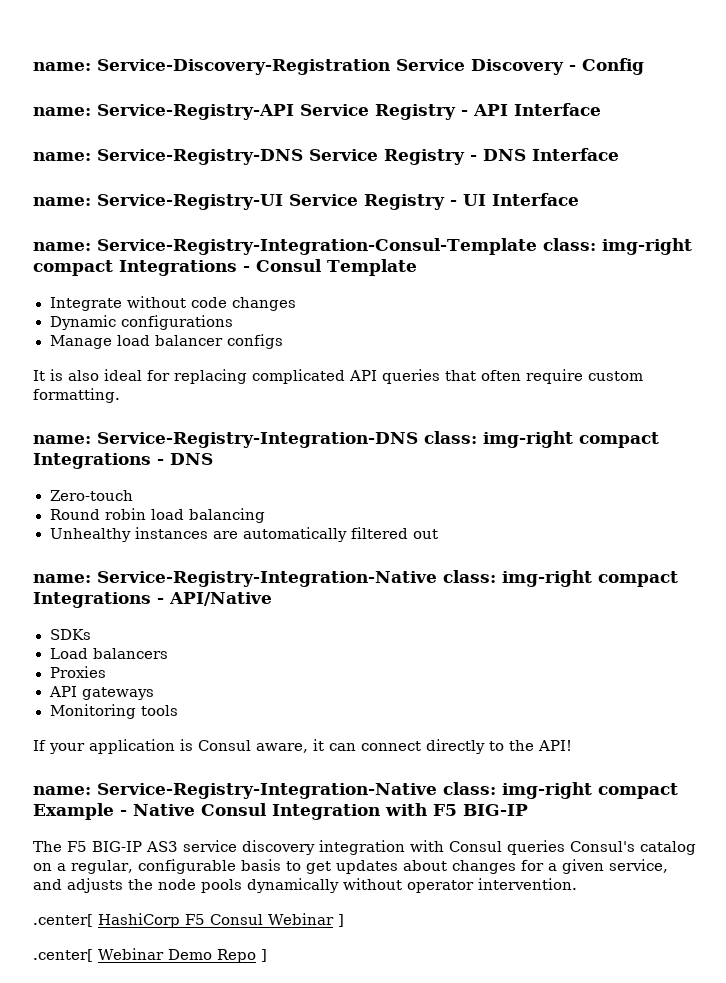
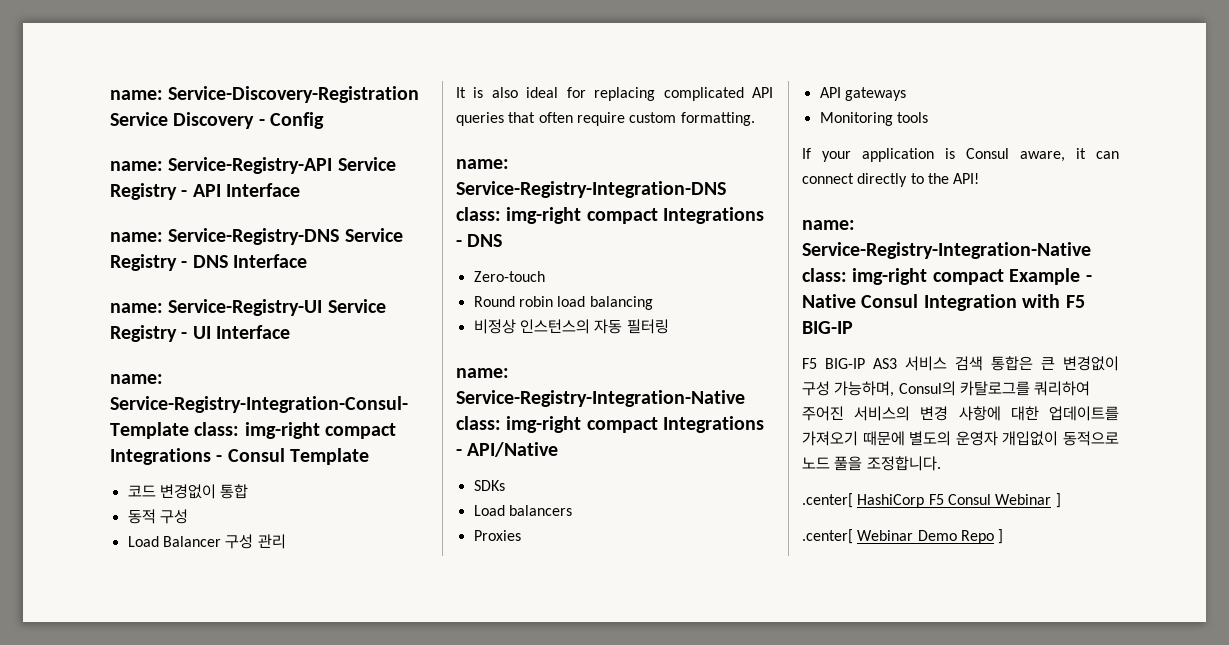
[49,296,296,311] [49,315,233,330] [49,334,283,349] Integrate without code changes // Dynamic configurations // Manage load balancer configs -> [127,484,249,499] [127,509,188,524] [127,534,286,549] 코드 변경없이 통합 // 동적 구성 // Load Balancer 구성 관리
[49,527,438,542] Unhealthy instances are automatically filtered out -> [473,319,669,334] 비정상 인스턴스의 자동 필터링
[33,841,62,852] The -> (853, 327) none
[183,840,696,855] [33,859,668,874] [33,878,577,893] service discovery integration with Consul queries Consul's catalog on a regular, configurable basis to get updates about changes for a given service, and adjusts the node pools dynamically without operator intervention. -> [905,356,1119,371] [802,381,1091,397] [802,406,1119,421] [802,431,1119,446] [802,456,941,471] 서비스 검색 통합은 큰 변경없이 구성 가능하며, Consul의 카탈로그를 쿼리하여 주어진 서비스의 변경 사항에 대한 업데이트를 가져오기 때문에 별도의 운영자 개입없이 동적으로 노드 풀을 조정합니다.

